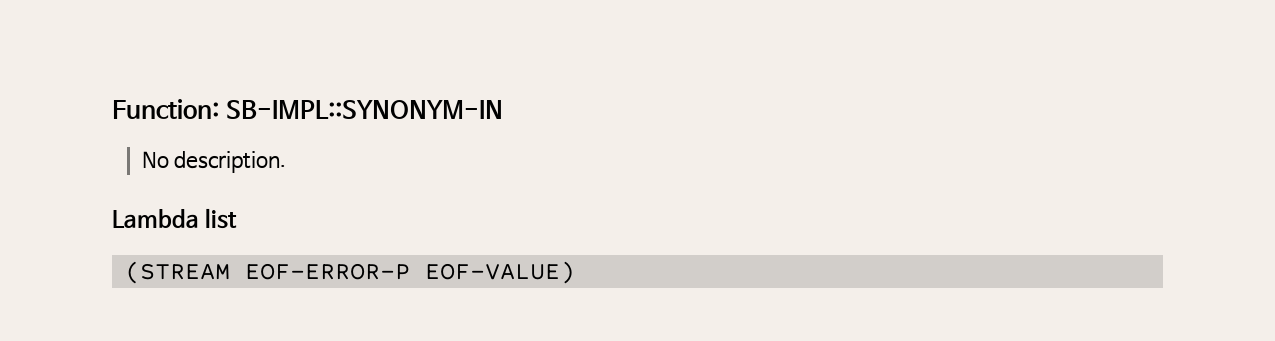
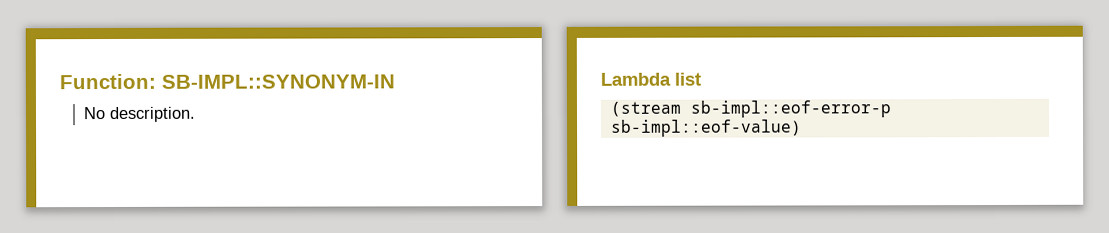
[124,261,575,284] (STREAM EOF-ERROR-P EOF-VALUE) -> [609,100,892,118] [610,119,802,137] (stream sb-impl::eof-error-p sb-impl::eof-value)

